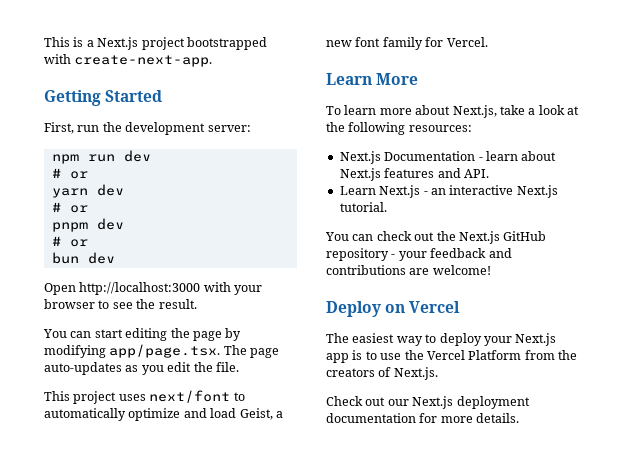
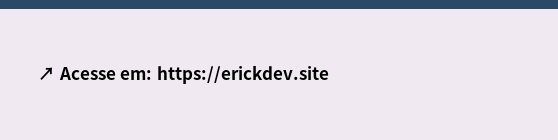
[44,37,267,50] [44,54,213,67] [44,90,163,106] [44,122,251,135] [51,150,151,164] [51,168,88,179] [51,184,124,198] [51,202,88,213] [51,218,124,232] [51,236,88,247] [51,252,115,264] [44,282,263,295] [44,299,197,309] [43,328,242,341] [44,344,280,358] [44,362,239,375] [44,390,245,404] [44,408,283,421] [326,37,488,50] [326,73,419,85] [326,105,579,118] [326,122,472,135] [339,151,557,164] [339,168,489,181] [339,185,558,198] [339,202,387,212] [325,231,547,244] [326,248,512,261] [326,265,491,275] [326,301,461,317] [326,333,557,346] [326,350,577,363] [326,367,438,380] [326,396,530,409] [326,413,520,423] This is a Next.js project bootstrapped with create-next-app. // Getting Started // First, run the development server: // npm run dev // # or // yarn dev // # or // pnpm dev // # or // bun dev // Open http://localhost:3000 with your browser to see the result. // You can start editing the page by modifying app/page.tsx. The page auto-updates as you edit the file. // This project uses next/font to automatically optimize and load Geist, a new font family for Vercel. // Learn More // To learn more about Next.js, take a look at the following resources: // Next.js Documentation - learn about Next.js features and API. // Learn Next.js - an interactive Next.js tutorial. // You can check out the Next.js GitHub repository - your feedback and contributions are welcome! // Deploy on Vercel // The easiest way to deploy your Next.js app is to use the Vercel Platform from the creators of Next.js. // Check out our Next.js deployment documentation for more details. -> [38,65,329,84] ↗ Acesse em: https://erickdev.site

